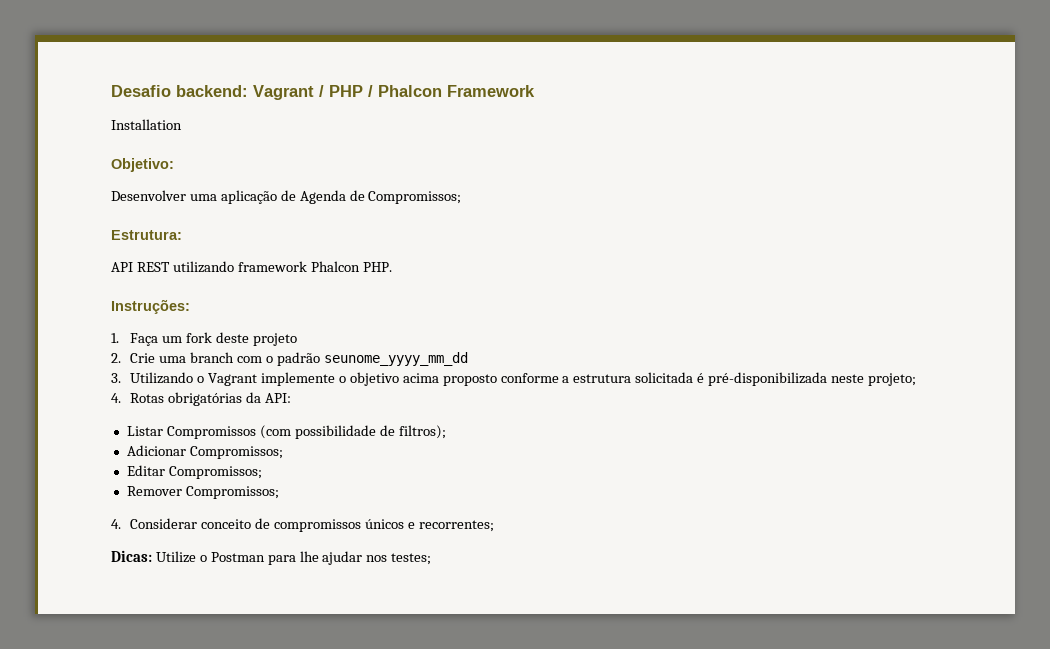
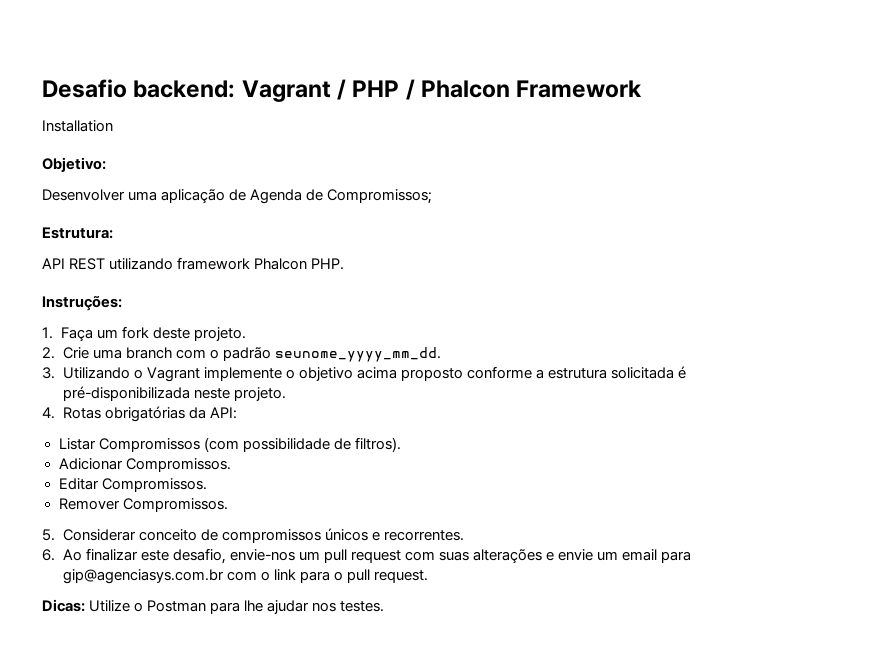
[252,333,297,346] projeto -> [193,327,246,341] projeto.
[323,352,468,366] seunome_yyyy_mm_dd -> [274,347,441,362] seunome_yyyy_mm_dd.
[867,373,916,386] projeto; -> [233,387,286,401] projeto.
[398,425,446,439] filtros); -> [354,437,401,452] filtros).
[189,446,283,459] Compromissos; -> [125,458,231,472] Compromissos.
[168,466,262,479] Compromissos; -> [101,478,207,492] Compromissos.
[185,486,279,499] [111,519,121,529] Compromissos; // 4. -> [122,498,228,512] [42,529,55,541] Compromissos. // 5.
[418,520,494,532] recorrentes; -> [383,530,464,541] [42,548,692,564] [62,569,428,584] recorrentes. // 6. Ao finalizar este desafio, envie-nos um pull request com suas alterações e envie um email para gip@agenciasys.com.br com o link para o pull request.
[391,553,432,565] testes; -> [340,601,385,612] testes.

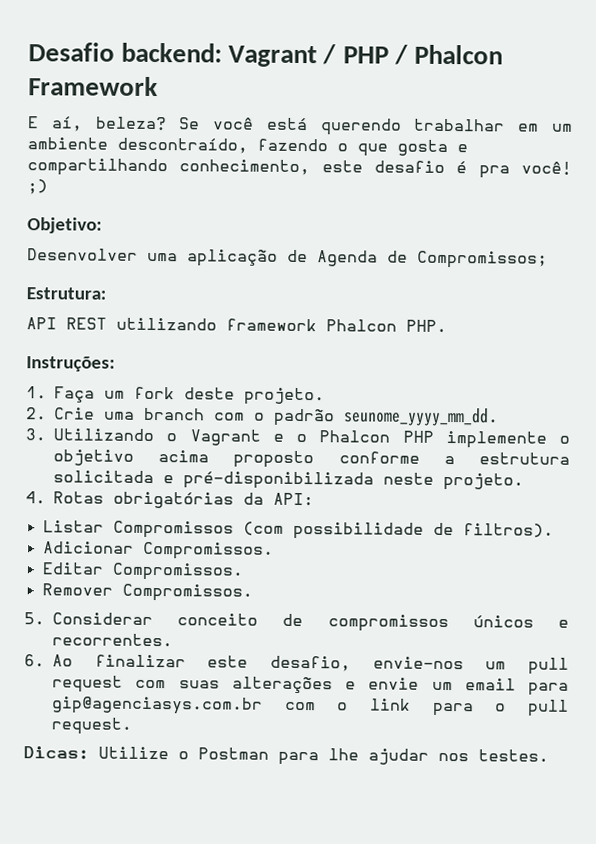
[42,120,113,132] Installation -> [27,116,573,136] [27,137,468,157] [27,158,572,179] [27,179,48,195] E aí, beleza? Se você está querendo trabalhar em um ambiente descontraído, fazendo o que gosta e compartilhando conhecimento, este desafio é pra você! ;)
(200, 374) none -> [272,430,434,443] e o Phalcon PHP
[678,366,687,379] é -> [163,475,174,484] e

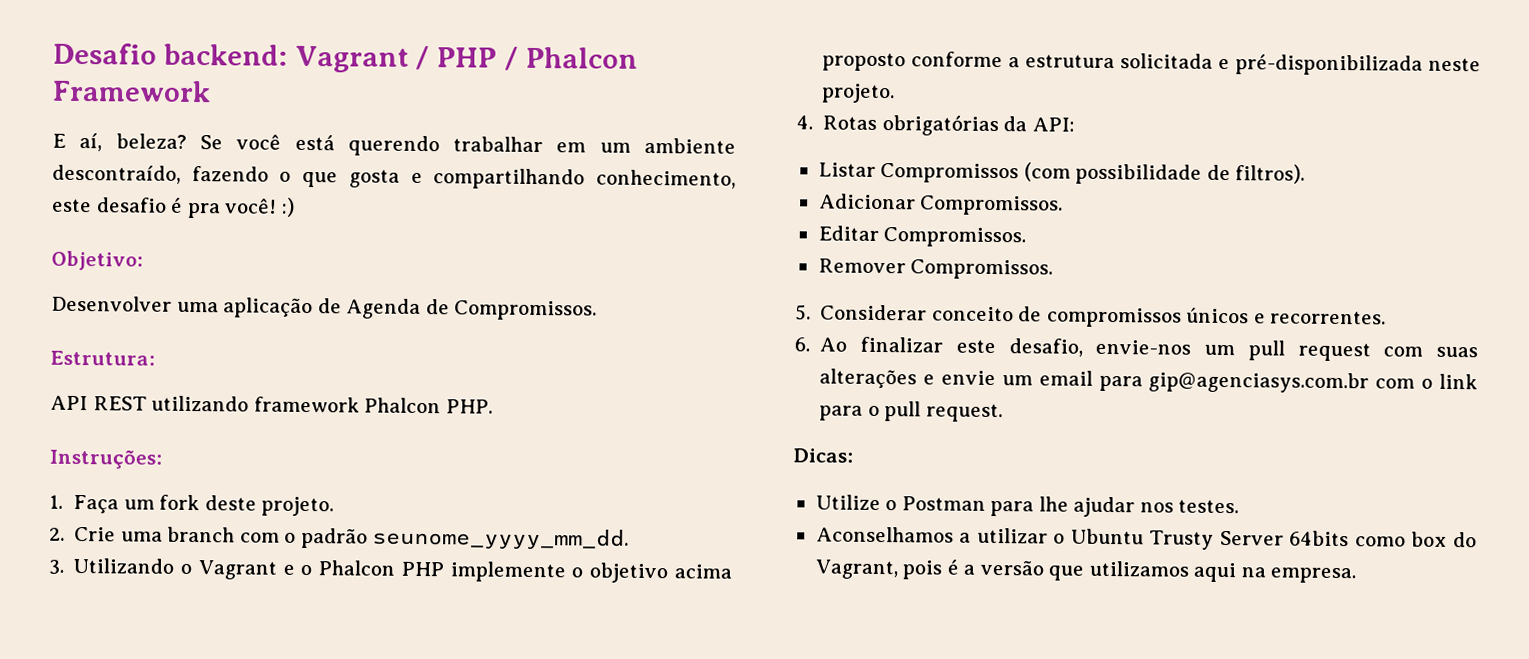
[27,179,48,195] ;) -> [280,197,295,217] :)
[417,250,548,269] Compromissos; -> [454,300,598,321] Compromissos.
(89, 753) none -> (853, 455) //
(549, 755) none -> [815,526,1477,550] [814,559,1357,584] // Aconselhamos a utilizar o Ubuntu Trusty Server 64bits como box do Vagrant, pois é a versão que utilizamos aqui na empresa.

